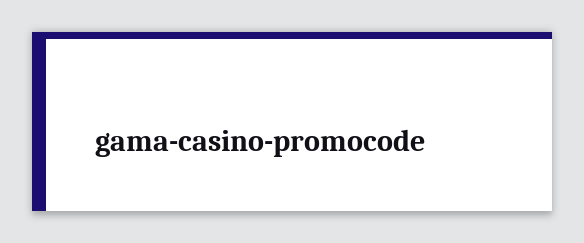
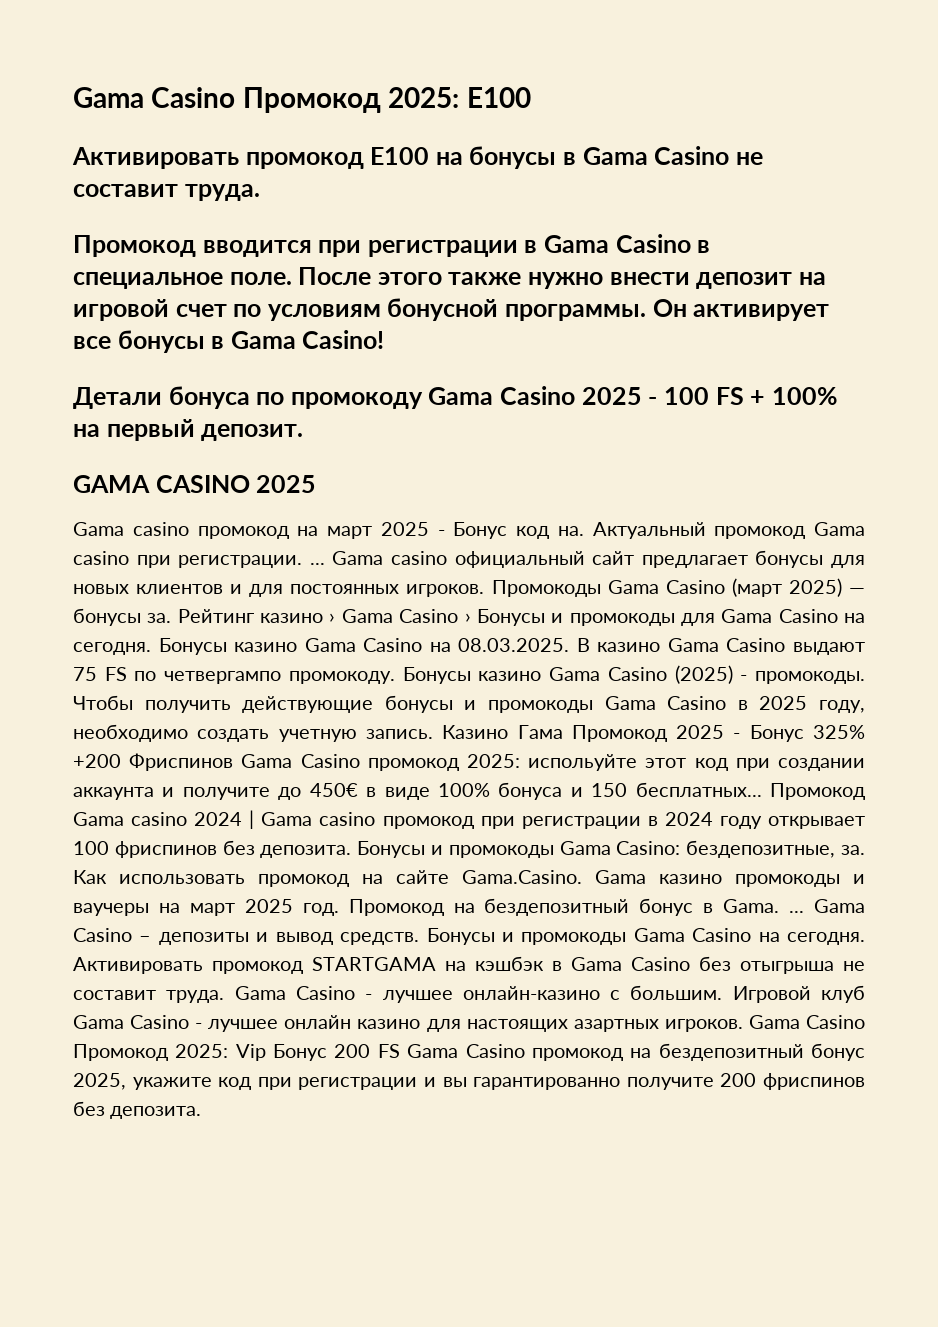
[95,129,425,157] gama-casino-promocode -> [73,87,531,113] [72,146,763,169] [73,184,260,201] [73,234,711,257] [73,267,826,289] [73,298,830,321] [73,330,385,353] [73,386,837,409] [73,419,304,441] [73,475,317,493] [73,522,865,539] [73,550,866,568] [73,578,866,597] [73,608,865,626] [73,638,865,655] [73,665,866,684] [73,695,866,713] [73,724,865,742] [73,753,866,771] [73,782,865,800] [73,810,865,829] [73,840,865,858] [73,870,865,887] [73,898,865,916] [73,928,865,945] [73,956,865,974] [73,985,865,1003] [73,1015,866,1032] [73,1043,866,1061] [73,1073,866,1090] [73,1101,202,1119] Gama Casino Промокод 2025: E100 // Активировать промокод E100 на бонусы в Gama Casino не составит труда. // Промокод вводится при регистрации в Gama Casino в специальное поле. После этого также нужно внести депозит на игровой счет по условиям бонусной программы. Он активирует все бонусы в Gama Casino! // Детали бонуса по промокоду Gama Casino 2025 - 100 FS + 100% на первый депозит. // GAMA CASINO 2025 // Gama casino промокод на март 2025 - Бонус код на. Актуальный промокод Gama casino при регистрации. ... Gama casino официальный сайт предлагает бонусы для новых клиентов и для постоянных игроков. Промокоды Gama Casino (март 2025) — бонусы за. Рейтинг казино › Gama Casino › Бонусы и промокоды для Gama Casino на сегодня. Бонусы казино Gama Casino на 08.03.2025. В казино Gama Casino выдают 75 FS по четвергампо промокоду. Бонусы казино Gama Casino (2025) - промокоды. Чтобы получить действующие бонусы и промокоды Gama Casino в 2025 году, необходимо создать учетную запись. Казино Гама Промокод 2025 - Бонус 325% +200 Фриспинов Gama Casino промокод 2025: испольуйте этот код при создании аккаунта и получите до 450€ в виде 100% бонуса и 150 бесплатных... Промокод Gama casino 2024 | Gama casino промокод при регистрации в 2024 году открывает 100 фриспинов без депозита. Бонусы и промокоды Gama Casino: бездепозитные, за. Как использовать промокод на сайте Gama.Casino. Gama казино промокоды и ваучеры на март 2025 год. Промокод на бездепозитный бонус в Gama. ... Gama Casino – депозиты и вывод средств. Бонусы и промокоды Gama Casino на сегодня. Активировать промокод STARTGAMA на кэшбэк в Gama Casino без отыгрыша не составит труда. Gama Casino - лучшее онлайн-казино с большим. Игровой клуб Gama Casino - лучшее онлайн казино для настоящих азартных игроков. Gama Casino Промокод 2025: Vip Бонус 200 FS Gama Casino промокод на бездепозитный бонус 2025, укажите код при регистрации и вы гарантированно получите 200 фриспинов без депозита.

